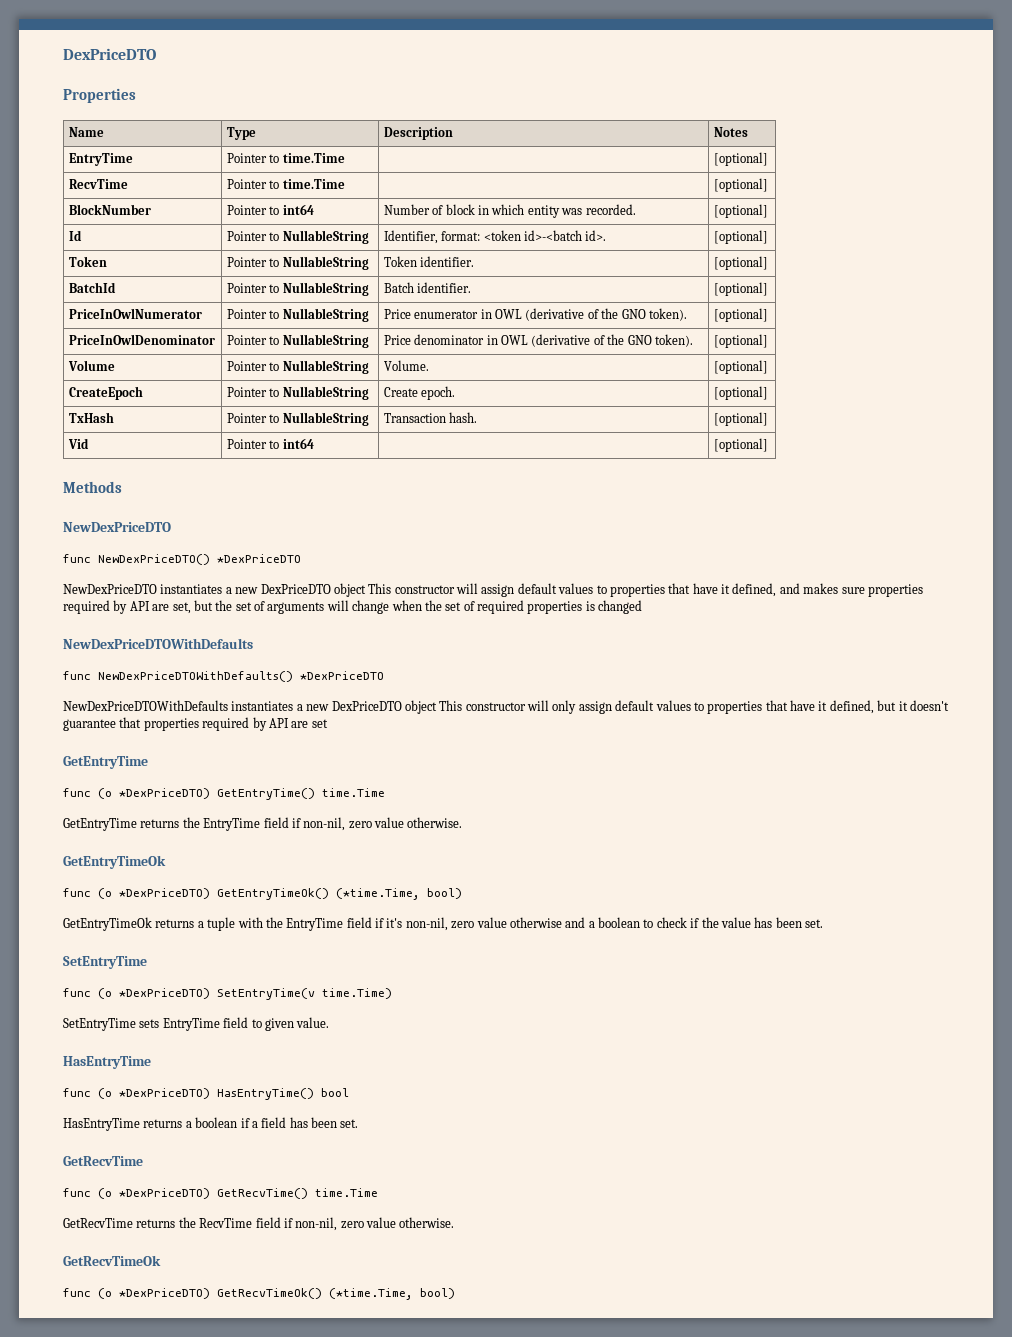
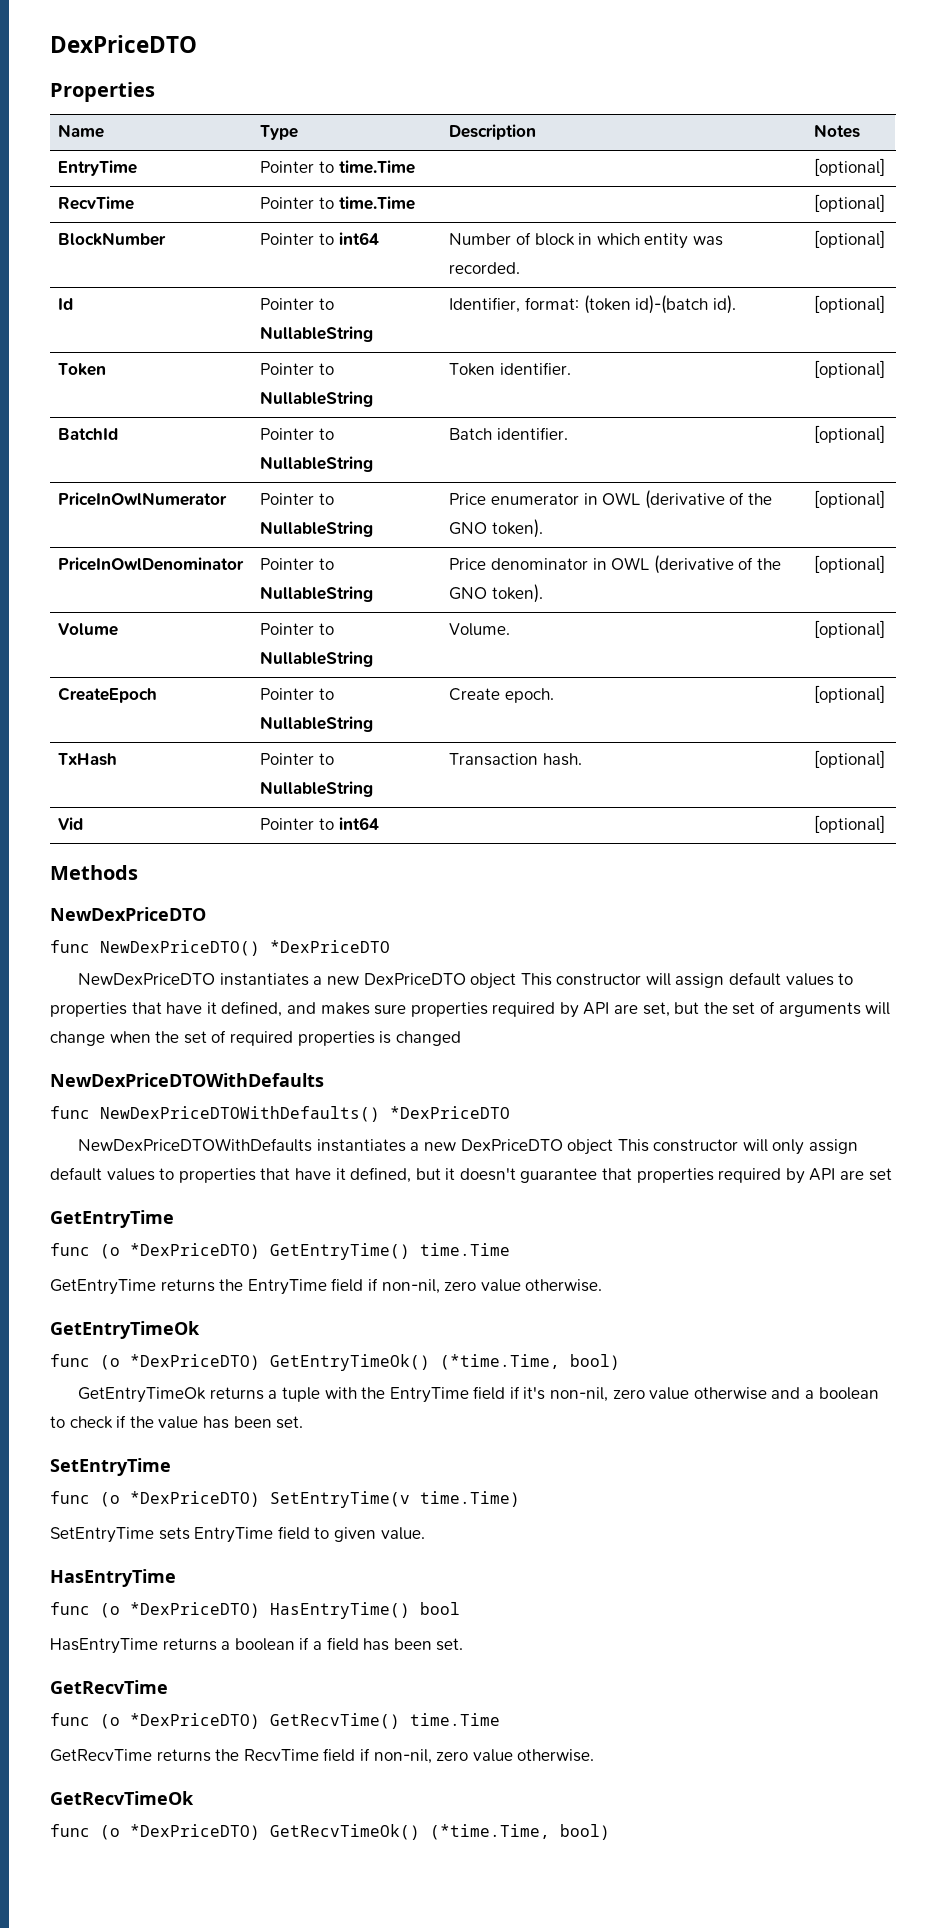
[483,230,607,241] <token id>-<batch id>. -> [583,295,736,314] (token id)-(batch id).

